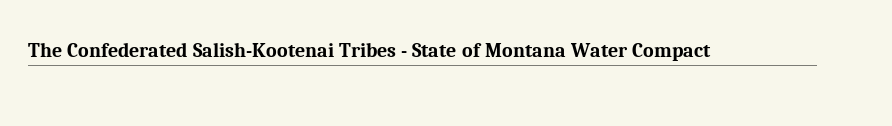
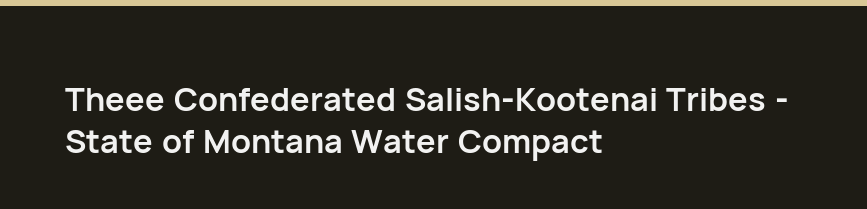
[28,42,62,57] The -> [65,88,165,111] Theee

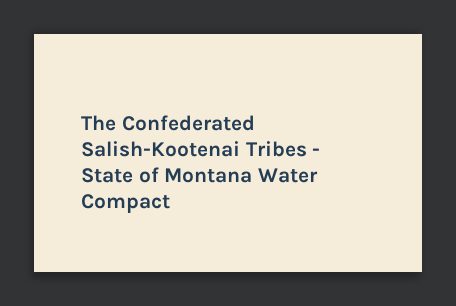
[65,88,165,111] Theee -> [81,115,116,131] The

